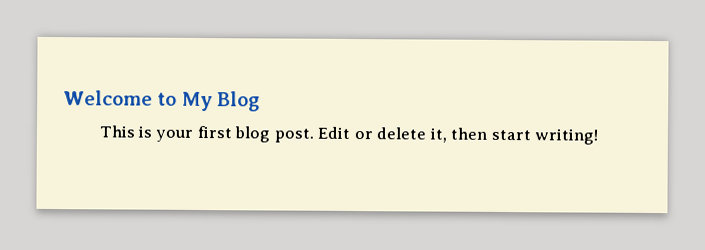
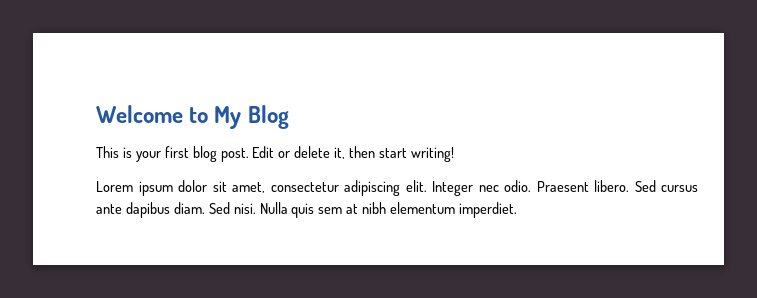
(599, 136) none -> [96,180,698,196] [96,202,518,218] // Lorem ipsum dolor sit amet, consectetur adipiscing elit. Integer nec odio. Praesent libero. Sed cursus ante dapibus diam. Sed nisi. Nulla quis sem at nibh elementum imperdiet.

